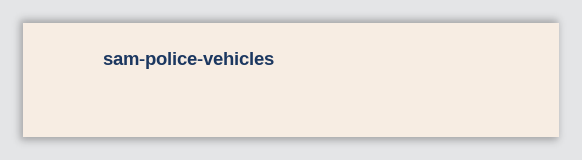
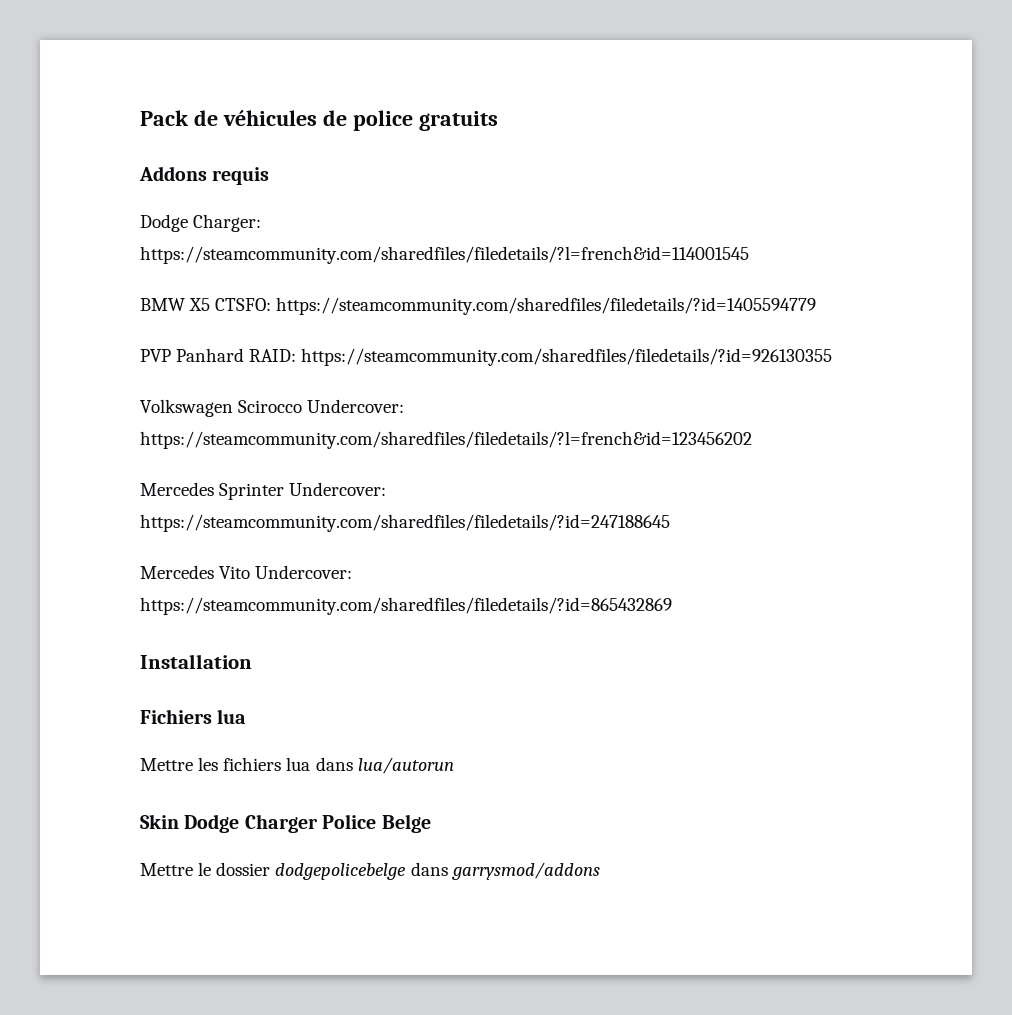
[103,52,274,69] sam-police-vehicles -> [140,110,498,131] [139,166,270,185] [140,214,262,232] [140,246,749,264] [140,297,817,315] [140,348,833,366] [140,399,405,417] [140,431,752,449] [140,482,387,500] [140,514,670,532] [140,565,353,579] [140,597,672,615] [140,654,252,669] [140,709,247,724] [140,757,454,774] [140,814,431,833] [140,862,600,880] Pack de véhicules de police gratuits // Addons requis // Dodge Charger: https://steamcommunity.com/sharedfiles/filedetails/?l=french&id=114001545 // BMW X5 CTSFO: https://steamcommunity.com/sharedfiles/filedetails/?id=1405594779 // PVP Panhard RAID: https://steamcommunity.com/sharedfiles/filedetails/?id=926130355 // Volkswagen Scirocco Undercover: https://steamcommunity.com/sharedfiles/filedetails/?l=french&id=123456202 // Mercedes Sprinter Undercover: https://steamcommunity.com/sharedfiles/filedetails/?id=247188645 // Mercedes Vito Undercover: https://steamcommunity.com/sharedfiles/filedetails/?id=865432869 // Installation // Fichiers lua // Mettre les fichiers lua dans lua/autorun // Skin Dodge Charger Police Belge // Mettre le dossier dodgepolicebelge dans garrysmod/addons

